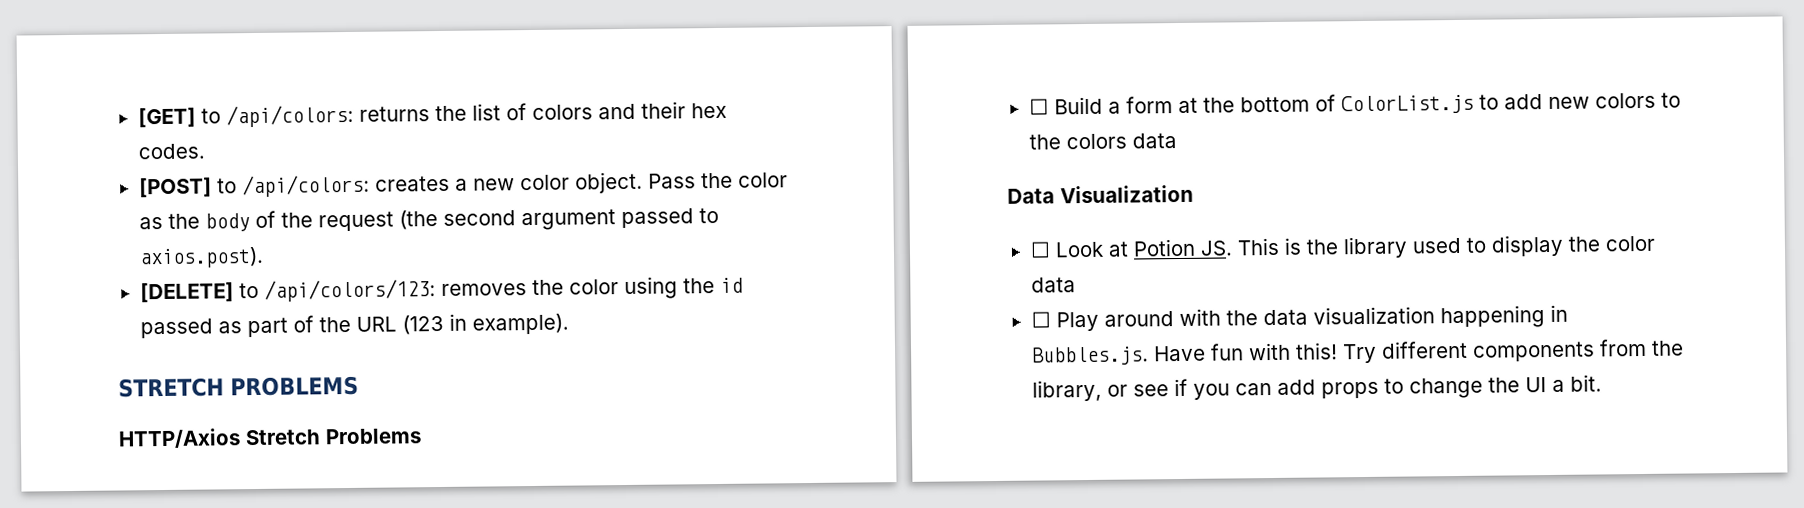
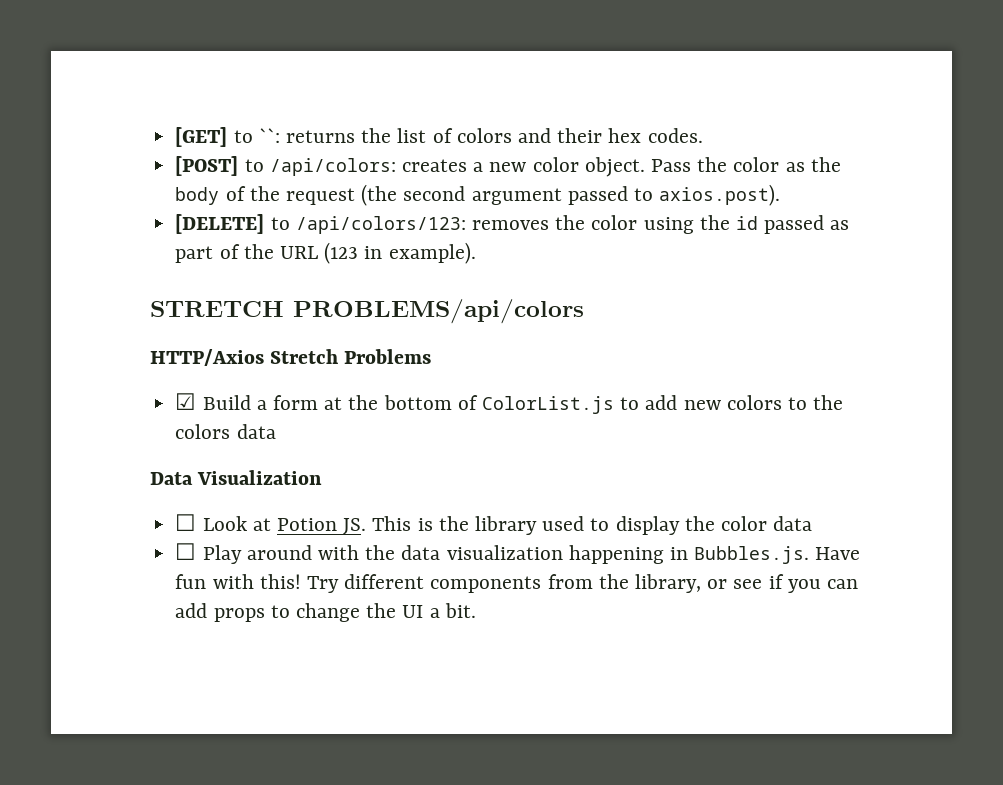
[225,104,354,128] /api/colors: -> [258,128,280,143] ``:
[230,375,359,397] PROBLEMS -> [293,299,584,324] PROBLEMS/api/colors
[1028,98,1049,115] ☐ -> [175,393,197,410] ☑

